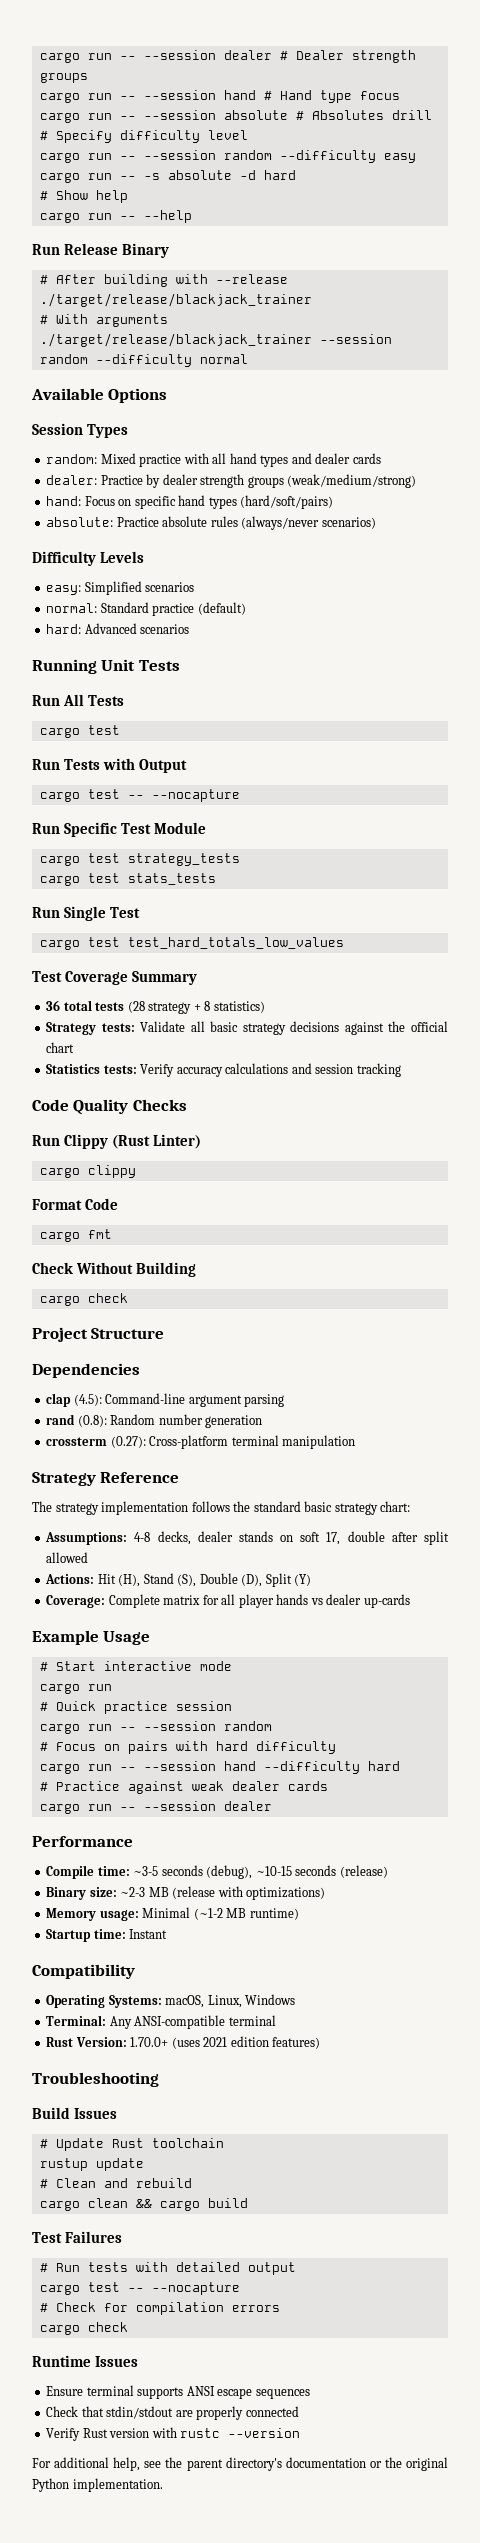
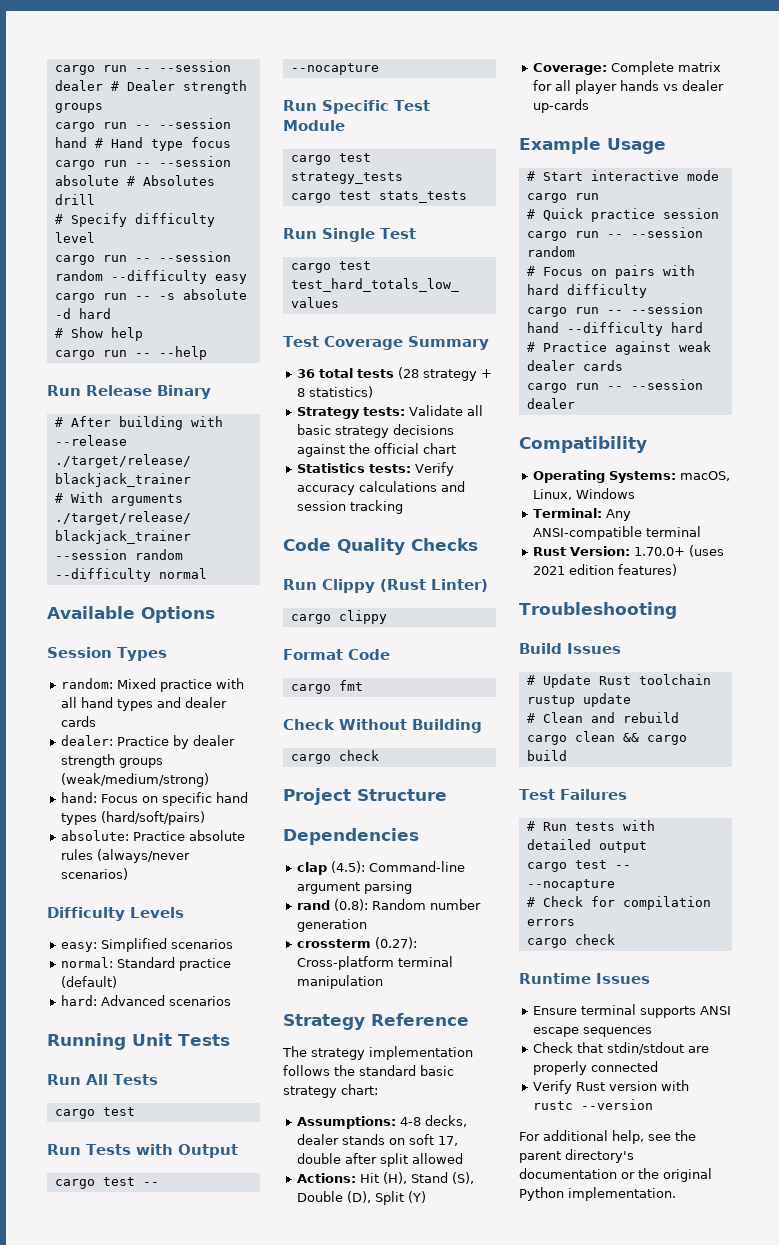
[32,1836,133,1847] [46,1865,388,1879] [46,1886,326,1900] [46,1907,299,1921] [46,1929,168,1942] // Performance // Compile time: ~3-5 seconds (debug), ~10-15 seconds (release) // Binary size: ~2-3 MB (release with optimizations) // Memory usage: Minimal (~1-2 MB runtime) // Startup time: Instant -> (575, 403) none

